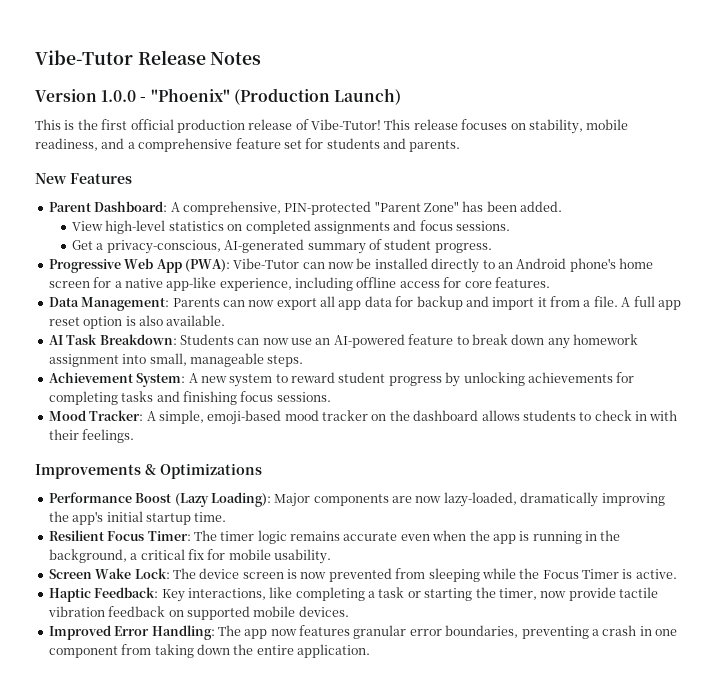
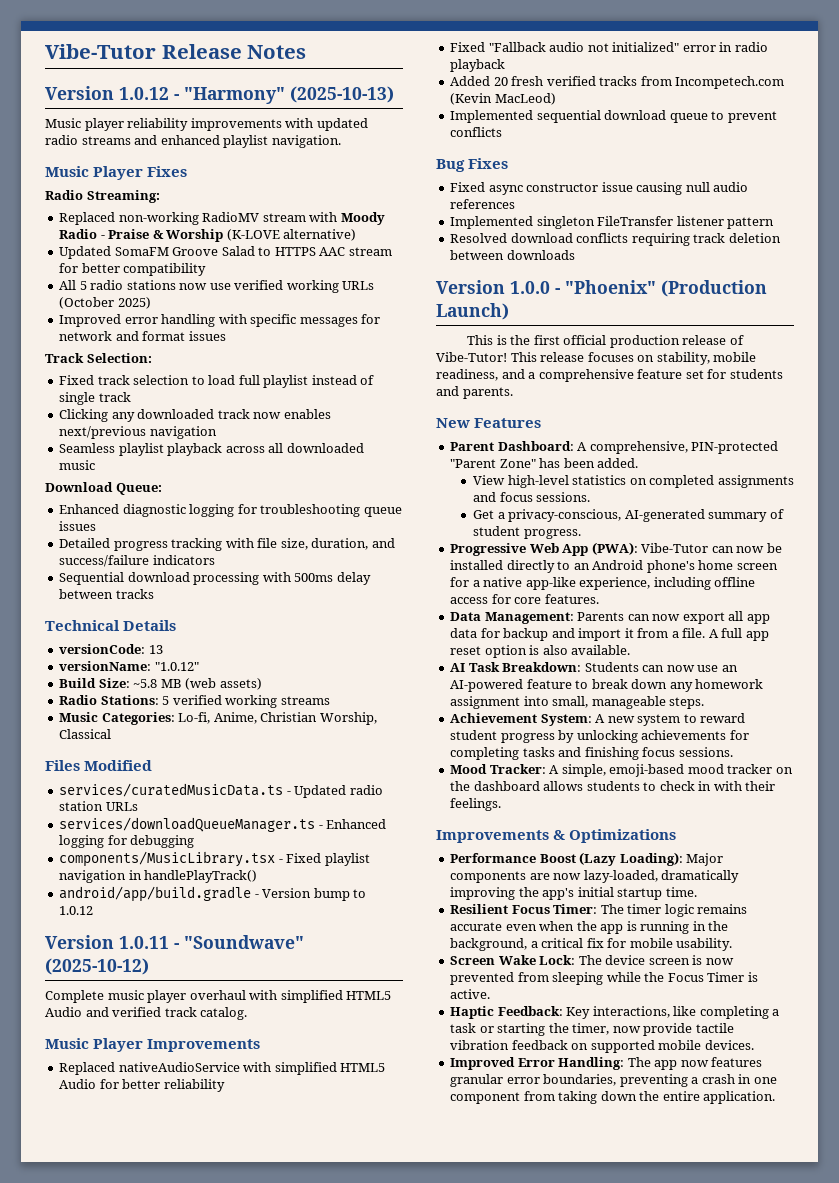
(262, 58) none -> [45,86,394,104] [45,118,368,131] [45,135,341,148] [45,166,188,180] [45,190,160,203] [59,212,385,225] [59,229,357,242] [59,246,392,259] [59,263,207,276] [59,280,375,293] [59,297,151,309] [59,314,381,327] [59,331,226,341] [45,353,152,363] [59,375,375,388] [59,392,131,405] [59,409,331,422] [59,426,217,439] [59,443,364,456] [59,460,96,470] [45,482,162,495] [59,504,402,517] [59,521,97,531] [59,538,395,551] [59,555,215,567] [59,572,371,585] [59,589,154,599] [45,620,177,631] [59,644,163,654] [59,661,199,671] [59,678,262,690] [59,695,330,708] [59,712,377,725] [59,729,112,739] [45,760,153,771] [59,783,383,798] [59,801,138,811] [59,817,387,832] [59,835,195,848] [59,851,370,867] [59,870,258,883] [59,886,367,902] [59,906,94,915] [45,935,304,949] [45,958,149,975] [45,990,392,1003] [45,1007,248,1020] [45,1038,261,1052] [59,1062,386,1075] [59,1079,225,1092] [450,42,768,52] [450,59,506,72] [450,76,785,89] [450,93,556,105] [450,110,777,123] [450,127,503,137] [436,158,509,172] [450,182,749,195] [450,199,516,209] [450,216,775,229] [450,233,781,246] [450,250,575,260] // Version 1.0.12 - "Harmony" (2025-10-13) // Music player reliability improvements with updated radio streams and enhanced playlist navigation. // Music Player Fixes // Radio Streaming: // Replaced non-working RadioMV stream with Moody Radio - Praise & Worship (K-LOVE alternative) // Updated SomaFM Groove Salad to HTTPS AAC stream for better compatibility // All 5 radio stations now use verified working URLs (October 2025) // Improved error handling with specific messages for network and format issues // Track Selection: // Fixed track selection to load full playlist instead of single track // Clicking any downloaded track now enables next/previous navigation // Seamless playlist playback across all downloaded music // Download Queue: // Enhanced diagnostic logging for troubleshooting queue issues // Detailed progress tracking with file size, duration, and success/failure indicators // Sequential download processing with 500ms delay between tracks // Technical Details // versionCode: 13 // versionName: "1.0.12" // Build Size: ~5.8 MB (web assets) // Radio Stations: 5 verified working streams // Music Categories: Lo-fi, Anime, Christian Worship, Classical // Files Modified // services/curatedMusicData.ts - Updated radio station URLs // services/downloadQueueManager.ts - Enhanced logging for debugging // components/MusicLibrary.tsx - Fixed playlist navigation in handlePlayTrack() // android/app/build.gradle - Version bump to 1.0.12 // Version 1.0.11 - "Soundwave" (2025-10-12) // Complete music player overhaul with simplified HTML5 Audio and verified track catalog. // Music Player Improvements // Replaced nativeAudioService with simplified HTML5 Audio for better reliability // Fixed "Fallback audio not initialized" error in radio playback // Added 20 fresh verified tracks from Incompetech.com (Kevin MacLeod) // Implemented sequential download queue to prevent conflicts // Bug Fixes // Fixed async constructor issue causing null audio references // Implemented singleton FileTransfer listener pattern // Resolved download conflicts requiring track deletion between downloads

